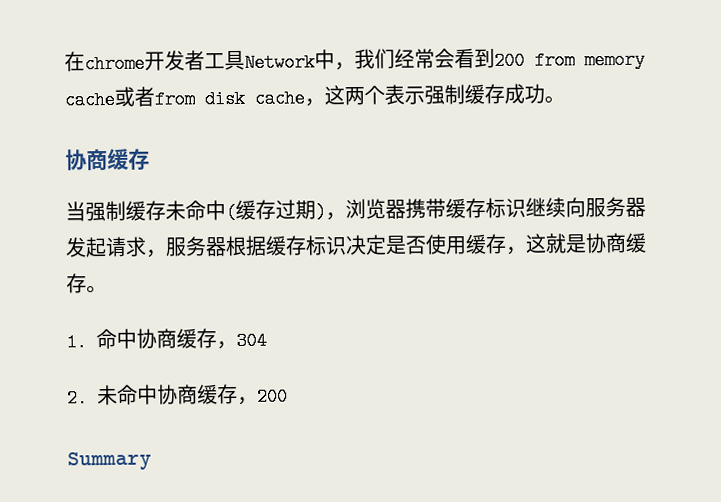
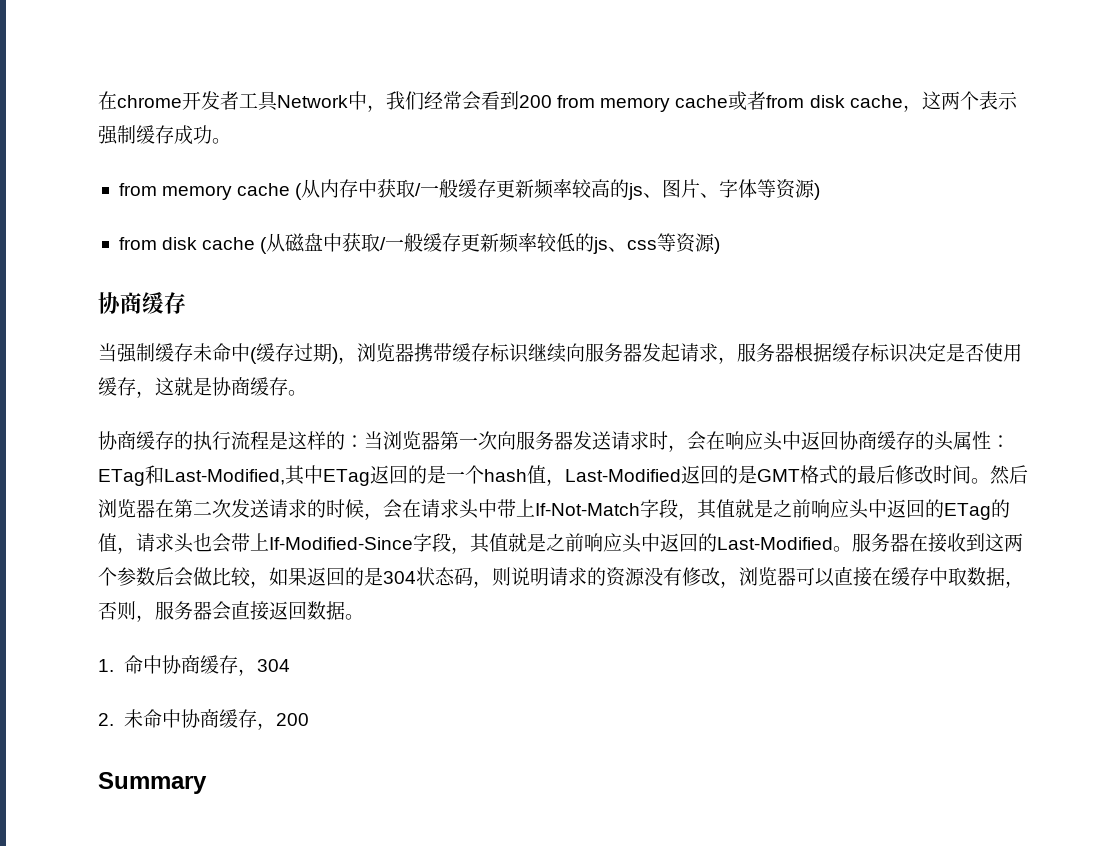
(565, 99) none -> [118,179,821,200] [118,233,721,254] // from memory cache (从内存中获取/一般缓存更新频率较高的js、图片、字体等资源) // from disk cache (从磁盘中获取/一般缓存更新频率较低的js、css等资源)
(107, 289) none -> [98,431,1010,452] [98,465,1028,486] [98,499,1010,520] [98,533,1023,554] [98,567,1024,588] [98,601,364,622] // 协商缓存的执行流程是这样的：当浏览器第一次向服务器发送请求时，会在响应头中返回协商缓存的头属性：ETag和Last-Modified,其中ETag返回的是一个hash值，Last-Modified返回的是GMT格式的最后修改时间。然后浏览器在第二次发送请求的时候，会在请求头中带上If-Not-Match字段，其值就是之前响应头中返回的ETag的值，请求头也会带上If-Modified-Since字段，其值就是之前响应头中返回的Last-Modified。服务器在接收到这两个参数后会做比较，如果返回的是304状态码，则说明请求的资源没有修改，浏览器可以直接在缓存中取数据，否则，服务器会直接返回数据。

